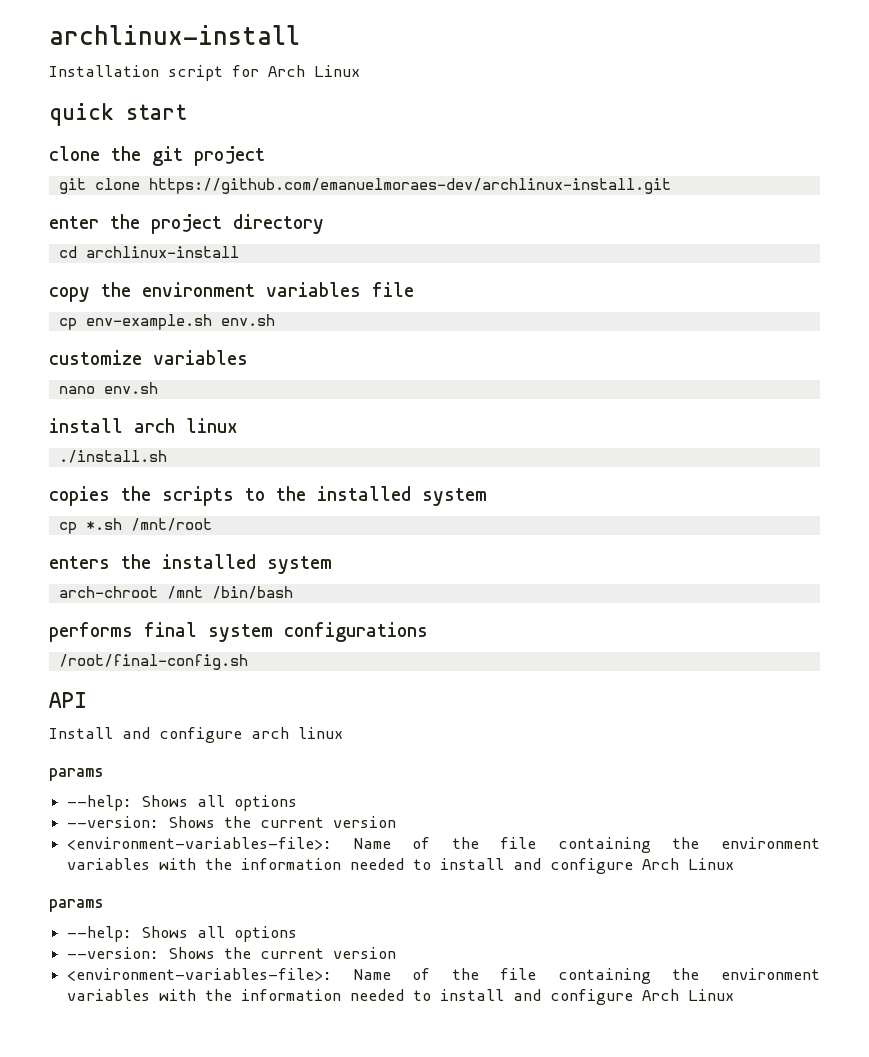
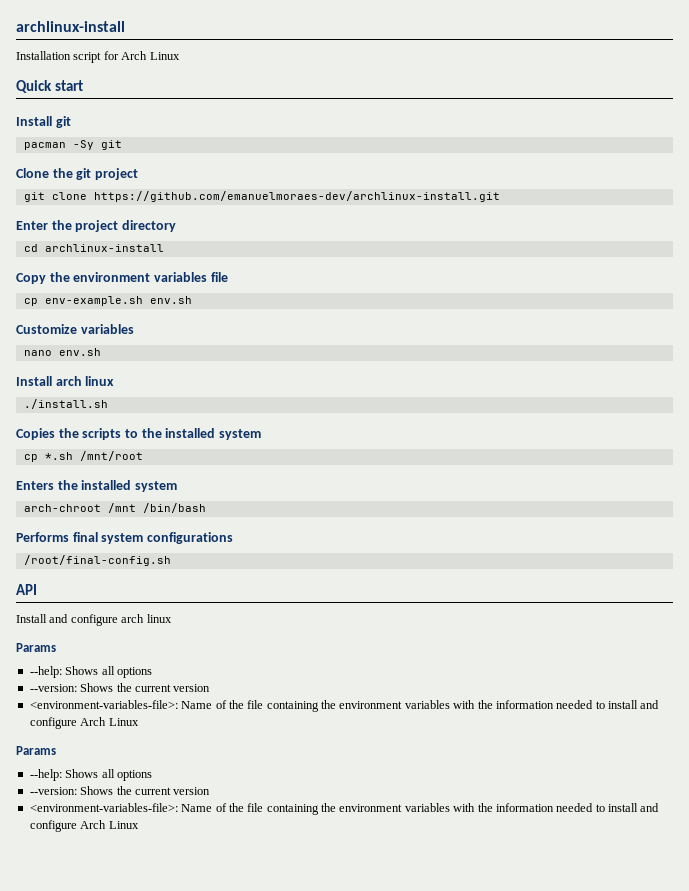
[49,103,114,126] quick -> [16,80,52,93] Quick
[49,146,100,161] clone -> [16,116,71,128] [23,140,122,150] [16,168,49,178] Install git // pacman -Sy git // Clone
[49,216,99,229] enter -> [16,221,48,230] Enter
[49,287,90,302] copy -> [16,273,46,284] Copy
[49,350,142,365] customize -> [16,324,77,334] Customize
[49,418,123,433] install -> [16,376,52,386] Install
[49,486,110,506] copies -> [16,428,55,440] Copies
[49,556,110,569] enters -> [16,481,54,490] Enters
[49,622,133,642] performs -> [16,532,69,542] Performs
[49,768,104,781] params -> [16,643,56,652] Params
[49,899,104,912] params -> [16,746,56,755] Params

